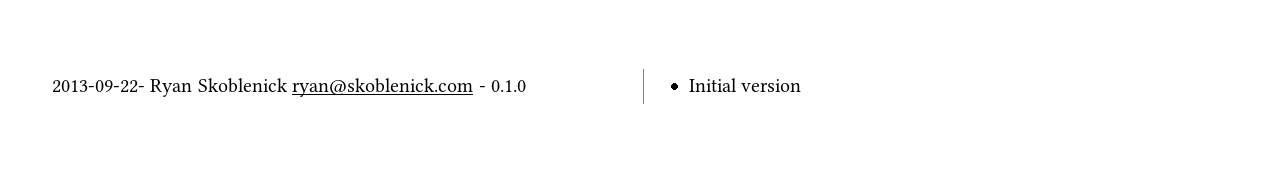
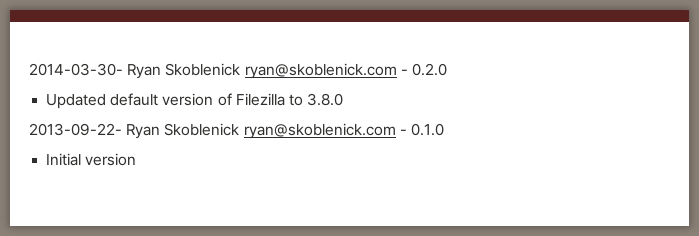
(52, 86) none -> [29,63,447,79] [46,93,344,109] 2014-03-30- Ryan Skoblenick ryan@skoblenick.com - 0.2.0 // Updated default version of Filezilla to 3.8.0 //

